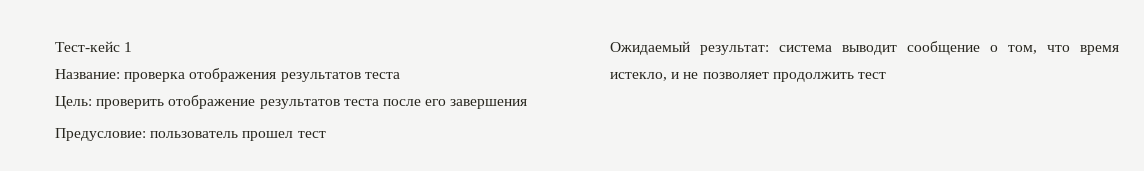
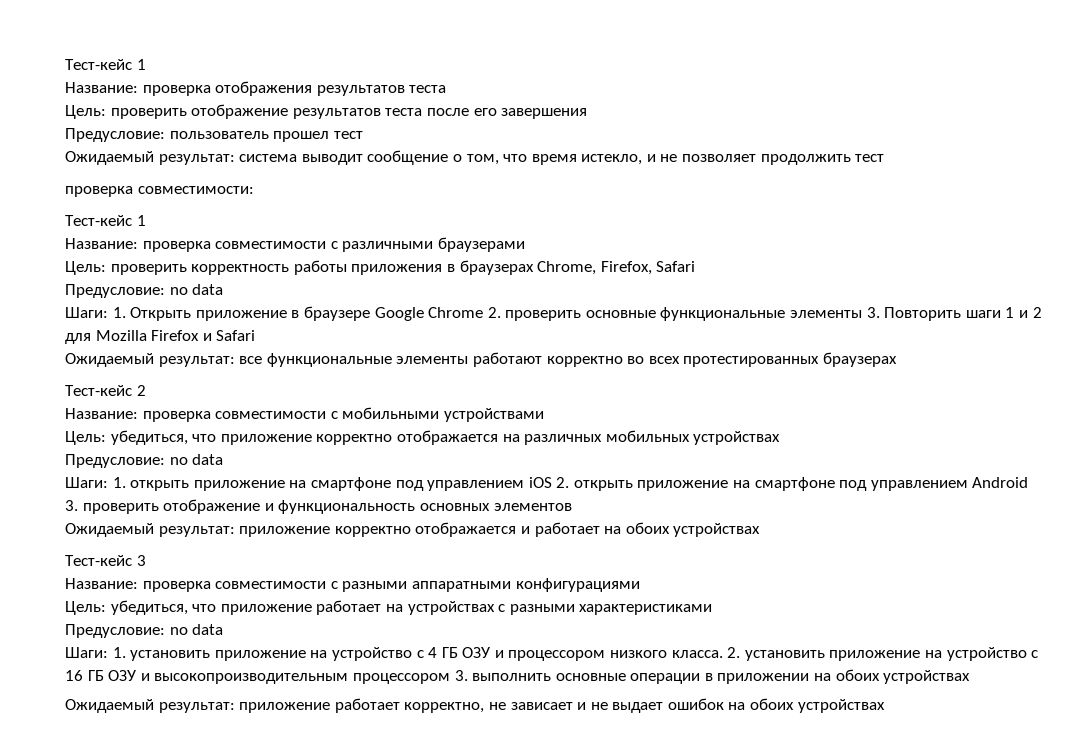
(886, 75) none -> [65,186,254,197] [65,215,146,226] [65,237,525,252] [65,260,696,275] [65,284,224,298] [65,306,1042,321] [65,330,256,344] [65,352,897,367] [65,385,146,396] [65,407,544,422] [65,430,781,445] [65,454,224,468] [65,477,1029,491] [65,499,572,514] [65,522,761,537] [65,555,146,566] [65,578,640,592] [65,600,713,615] [65,624,224,638] [65,647,1039,661] [65,669,971,684] [65,698,885,713] // проверка совместимости: // Тест-кейс 1 // Название: проверка совместимости с различными браузерами // Цель: проверить корректность работы приложения в браузерах Chrome, Firefox, Safari // Предусловие: no data // Шаги: 1. Открыть приложение в браузере Google Chrome 2. проверить основные функциональные элементы 3. Повторить шаги 1 и 2 для Mozilla Firefox и Safari // Ожидаемый результат: все функциональные элементы работают корректно во всех протестированных браузерах // Тест-кейс 2 // Название: проверка совместимости с мобильными устройствами // Цель: убедиться, что приложение корректно отображается на различных мобильных устройствах // Предусловие: no data // Шаги: 1. открыть приложение на смартфоне под управлением iOS 2. открыть приложение на смартфоне под управлением Android 3. проверить отображение и функциональность основных элементов // Ожидаемый результат: приложение корректно отображается и работает на обоих устройствах // Тест-кейс 3 // Название: проверка совместимости с разными аппаратными конфигурациями // Цель: убедиться, что приложение работает на устройствах с разными характеристиками // Предусловие: no data // Шаги: 1. установить приложение на устройство с 4 ГБ ОЗУ и процессором низкого класса. 2. установить приложение на устройство с 16 ГБ ОЗУ и высокопроизводительным процессором 3. выполнить основные операции в приложении на обоих устройствах // Ожидаемый результат: приложение работает корректно, не зависает и не выдает ошибок на обоих устройствах

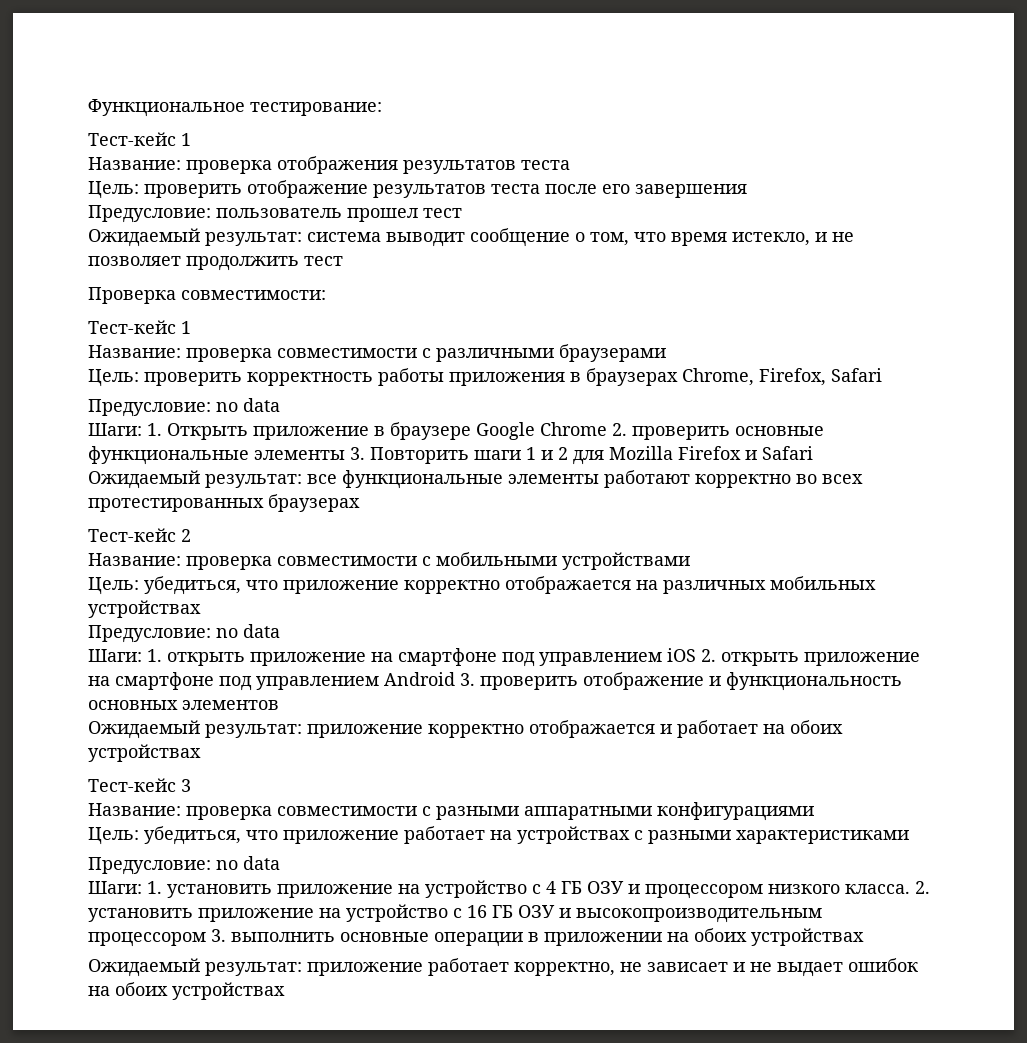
(65, 64) none -> [88,99,382,117] Функциональное тестирование: //
[65,186,133,197] проверка -> [88,287,176,304] Проверка

